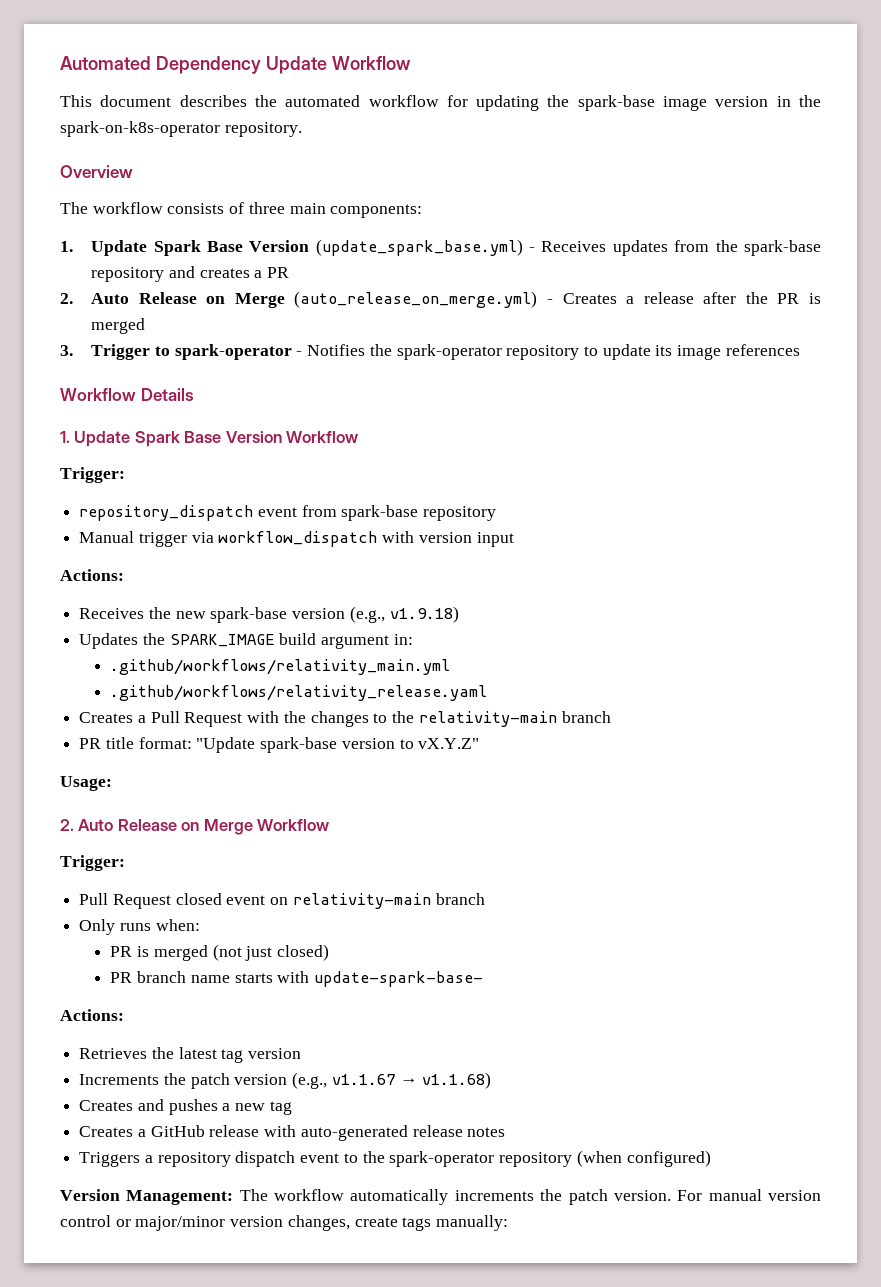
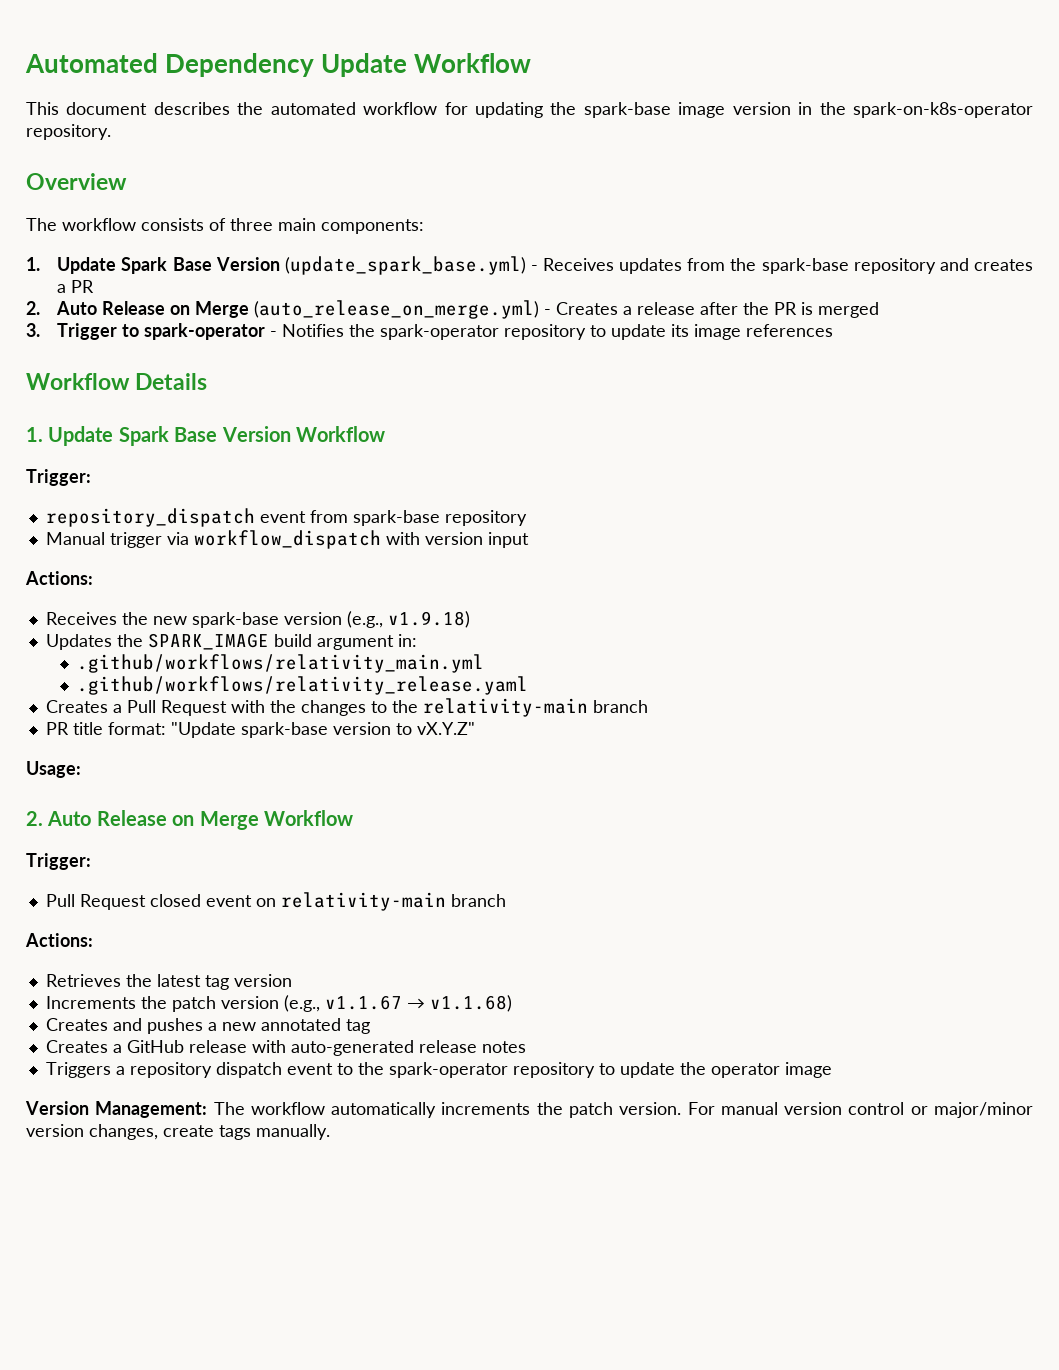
[79,919,200,935] [110,944,330,961] [110,971,484,987] // Only runs when: // PR is merged (not just closed) // PR branch name starts with update-spark-base- -> (506, 900) none
(266, 1107) none -> [260,1018,341,1031] annotated
[576,1150,711,1167] (when configured) -> [598,1062,832,1078] to update the operator image
[436,1215,509,1231] manually: -> [256,1124,330,1140] manually.

